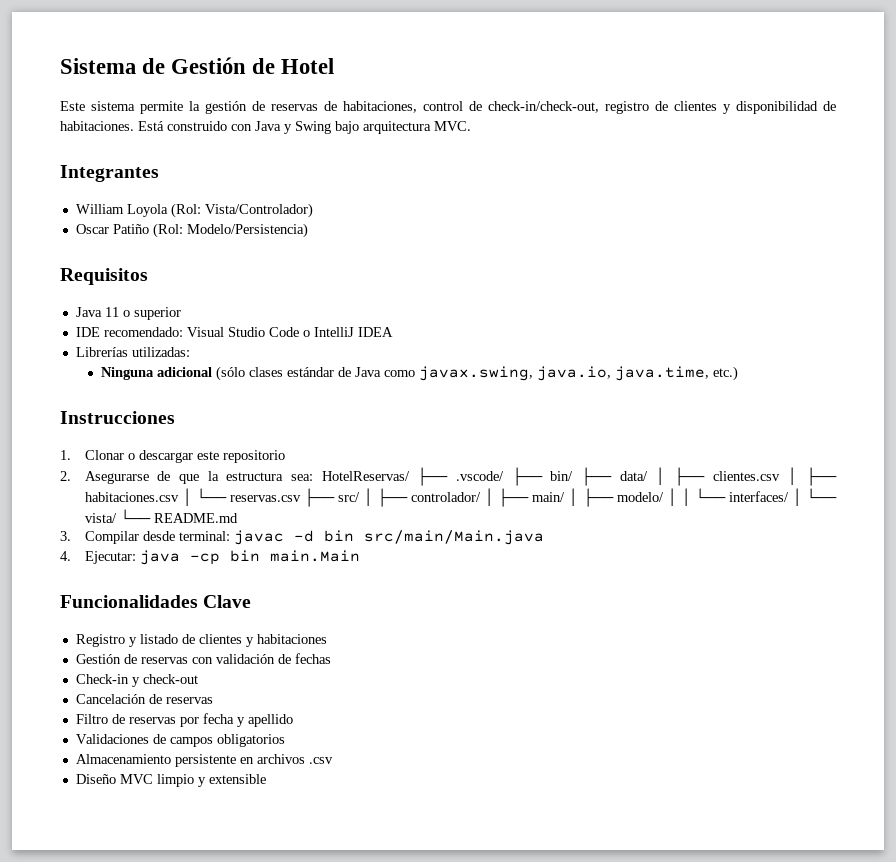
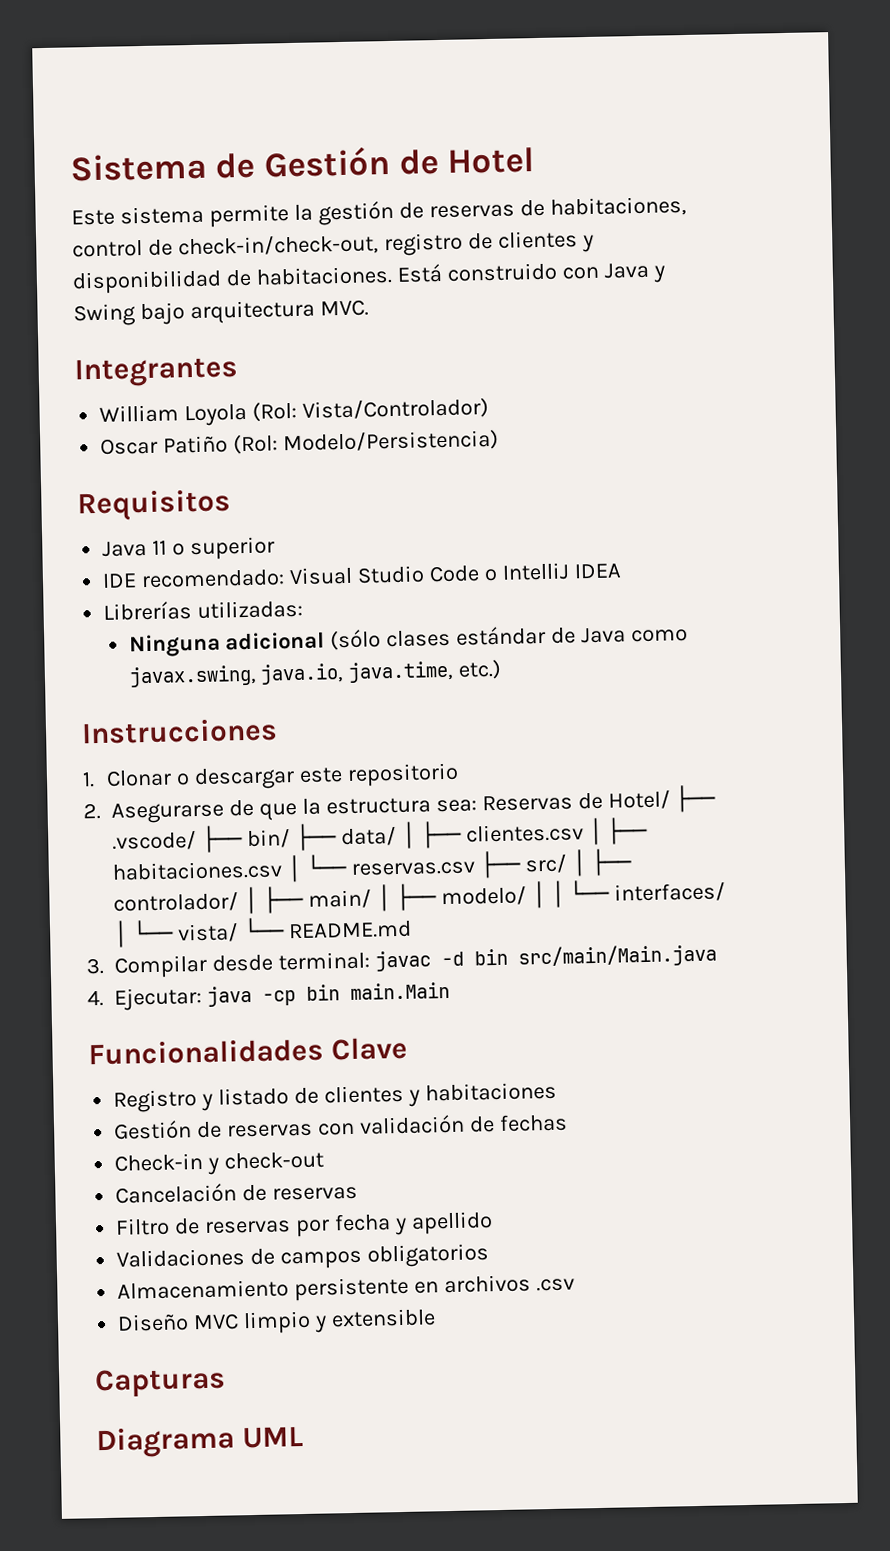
[321,471,410,481] HotelReservas/ -> [481,789,671,812] Reservas de Hotel/
(266, 779) none -> [94,1367,226,1398] [96,1426,304,1459] // Capturas // Diagrama UML

